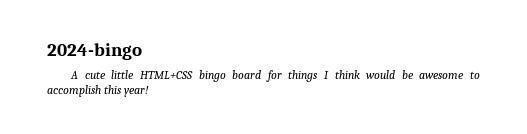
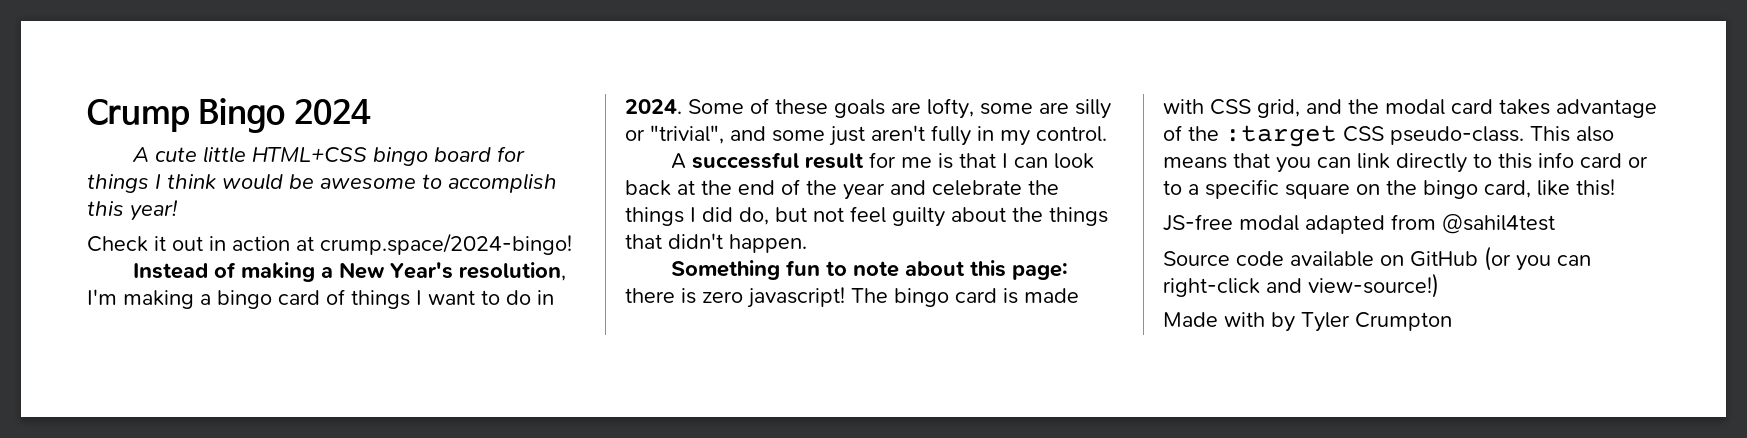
[47,43,142,60] 2024-bingo -> [87,98,371,133] Crump Bingo 2024
(150, 91) none -> [87,233,572,255] [133,262,567,282] [87,289,554,309] [625,98,1111,119] [625,125,1107,146] [671,152,1095,169] [625,179,1059,200] [625,206,1108,227] [625,233,807,253] [671,260,1069,280] [625,287,1079,308] [1163,99,1657,118] [1163,125,1614,147] [1163,152,1648,173] [1163,179,1615,199] [1163,214,1555,234] [1163,246,1591,271] [1163,273,1439,298] [1163,312,1452,332] // Check it out in action at crump.space/2024-bingo! // Instead of making a New Year's resolution, I'm making a bingo card of things I want to do in 2024. Some of these goals are lofty, some are silly or "trivial", and some just aren't fully in my control. // A successful result for me is that I can look back at the end of the year and celebrate the things I did do, but not feel guilty about the things that didn't happen. // Something fun to note about this page: there is zero javascript! The bingo card is made with CSS grid, and the modal card takes advantage of the :target CSS pseudo-class. This also means that you can link directly to this info card or to a specific square on the bingo card, like this! // JS-free modal adapted from @sahil4test // Source code available on GitHub (or you can right-click and view-source!) // Made with by Tyler Crumpton

